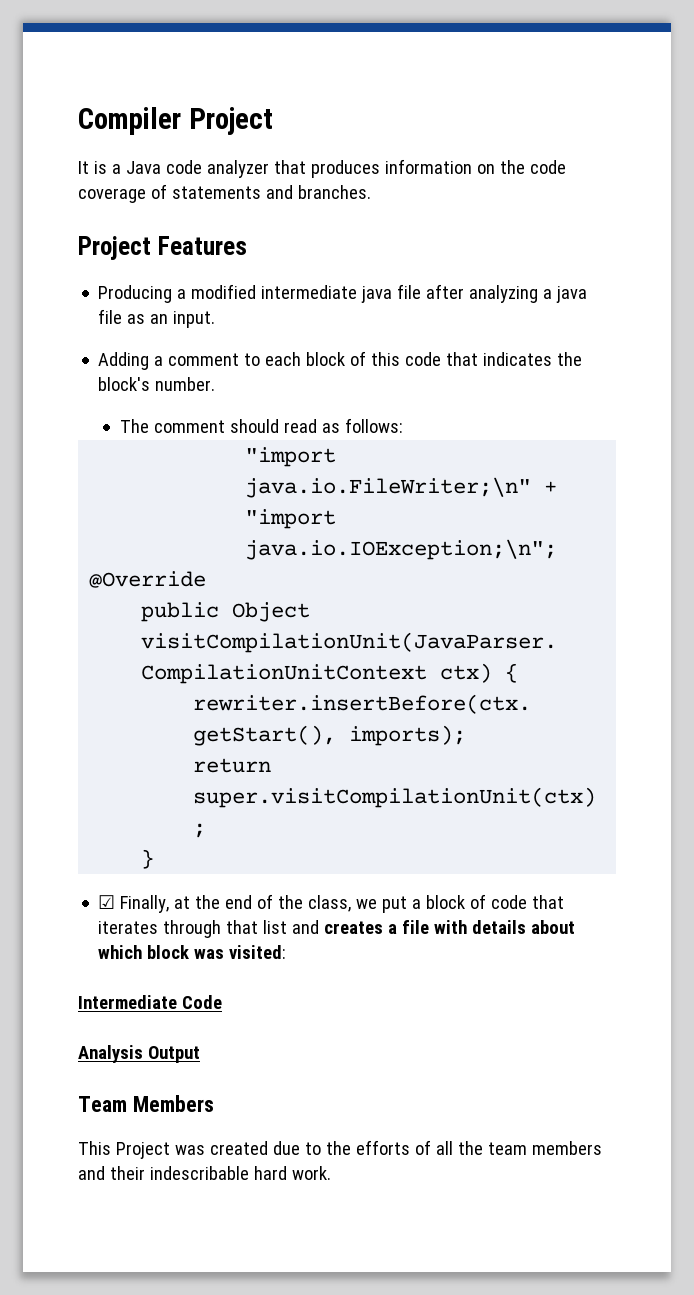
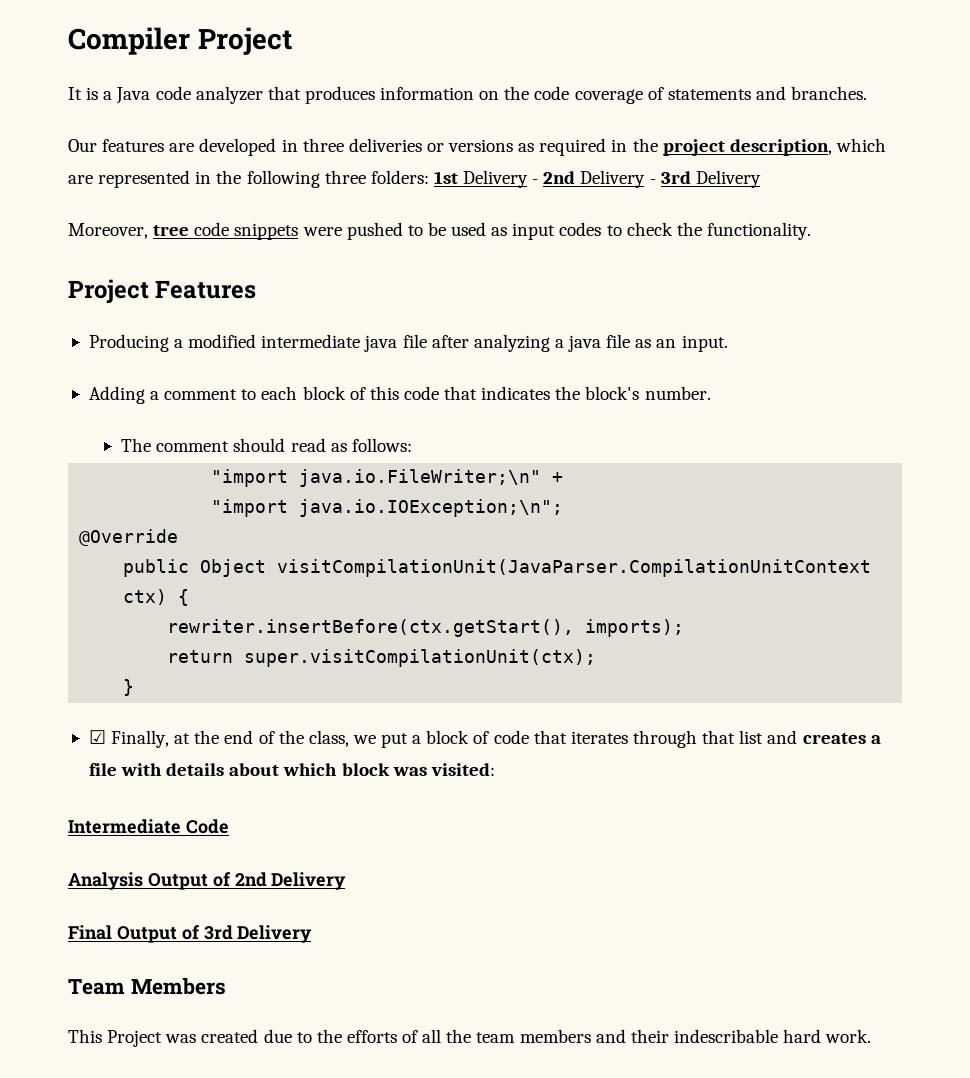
(371, 192) none -> [68,138,886,156] [68,170,761,188] [68,222,811,240] // Our features are developed in three deliveries or versions as required in the project description, which are represented in the following three folders: 1st Delivery - 2nd Delivery - 3rd Delivery // Moreover, tree code snippets were pushed to be used as input codes to check the functionality.
(200, 1054) none -> [212,872,347,890] [68,925,313,943] of 2nd Delivery // Final Output of 3rd Delivery

